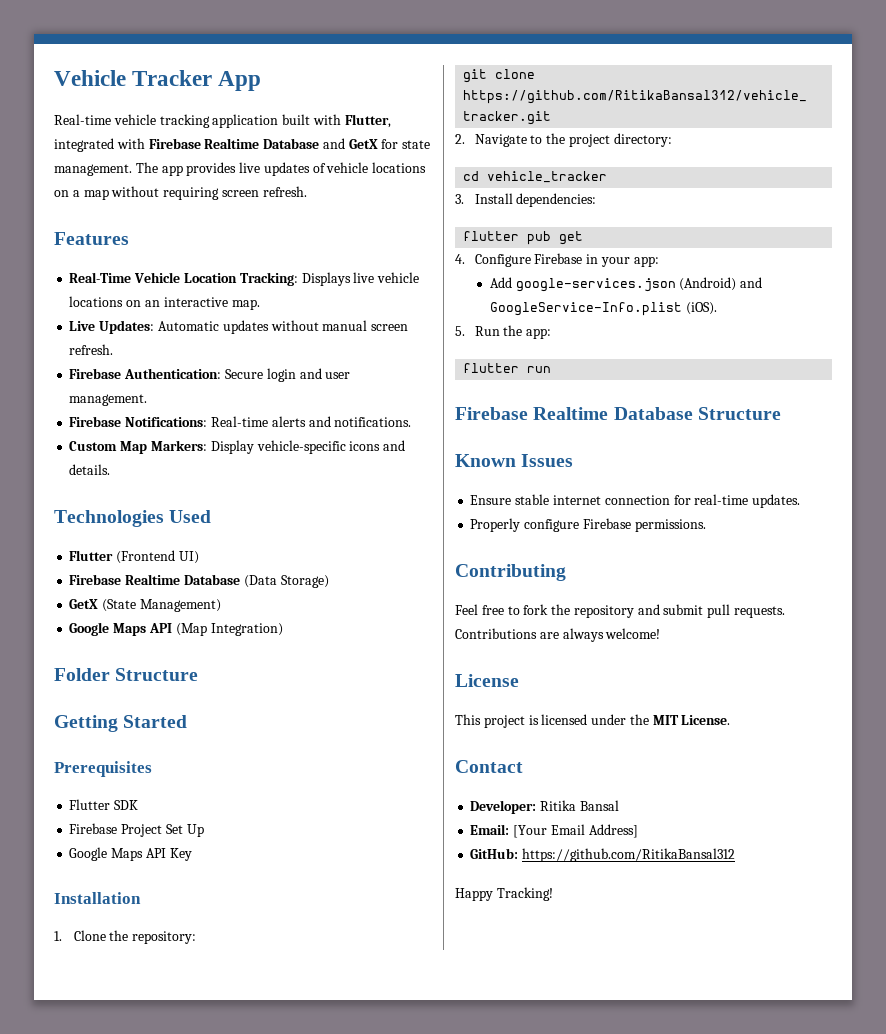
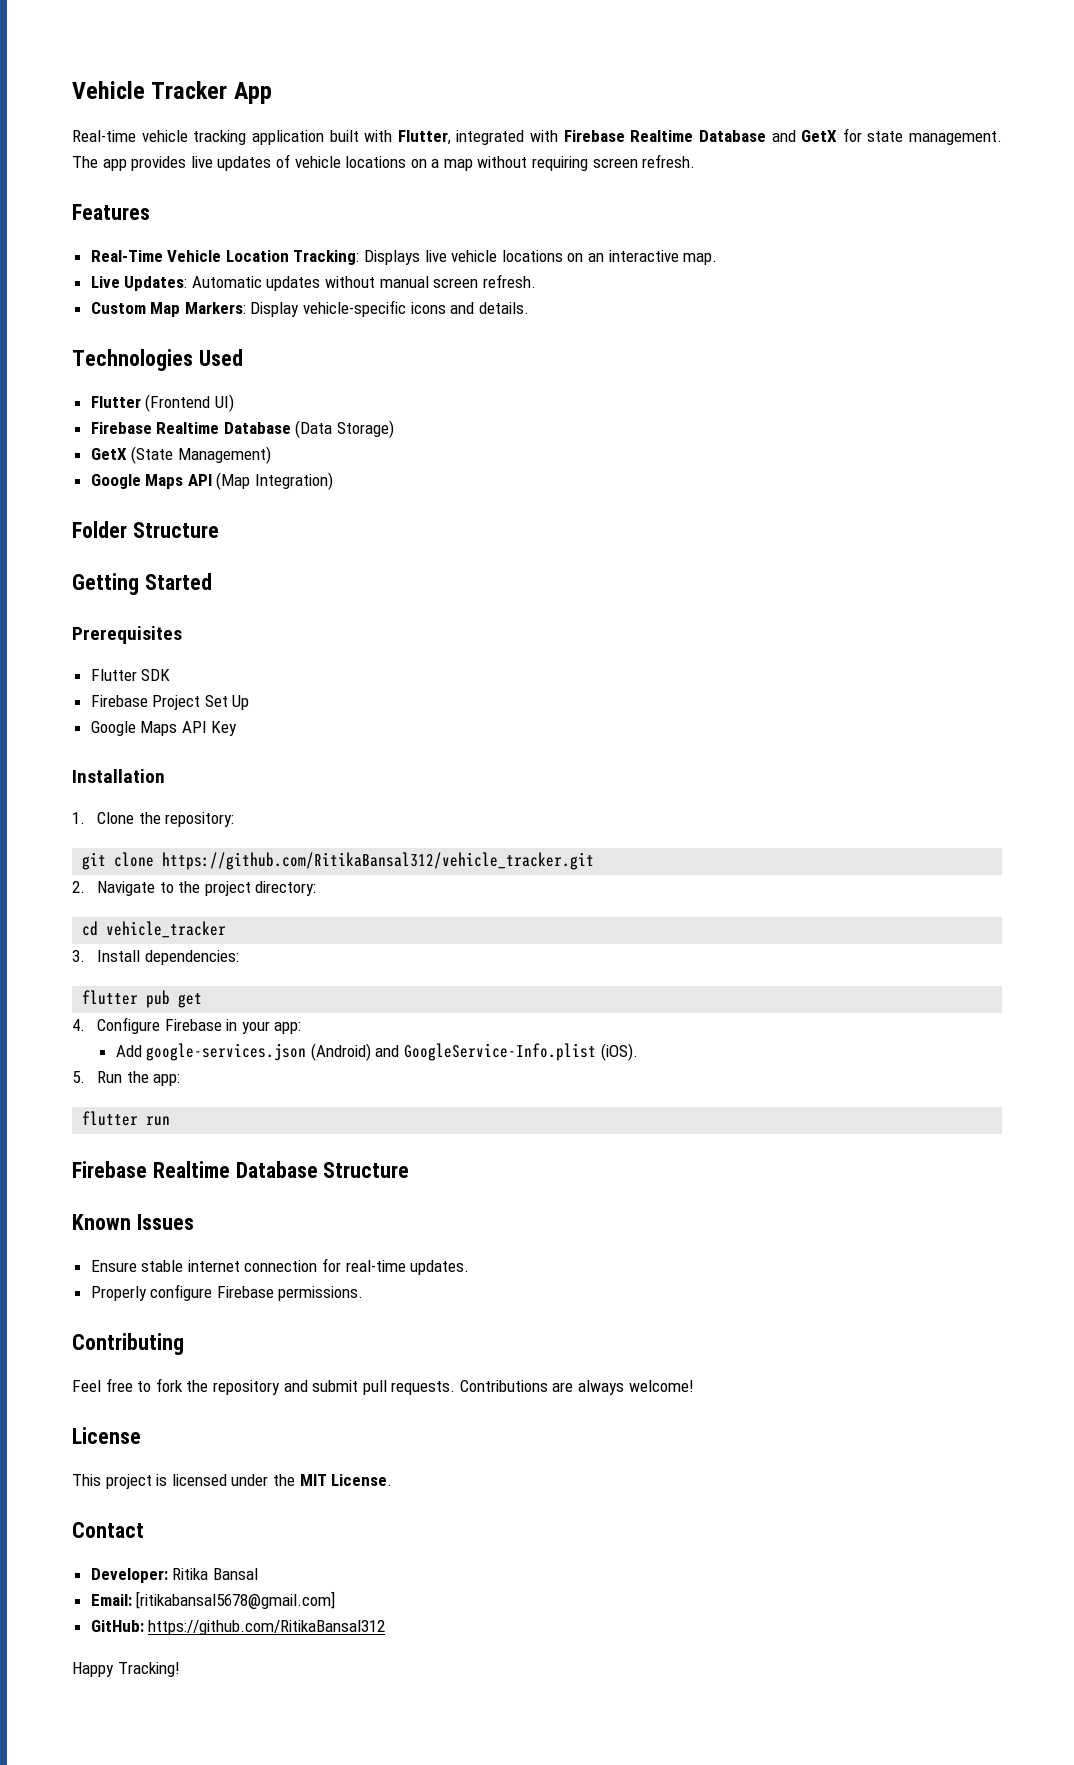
[69,368,351,382] [69,394,148,406] [69,416,412,427] // Firebase Authentication: Secure login and user management. // Firebase Notifications: Real-time alerts and notifications. -> (536, 281) none
[513,824,638,838] [Your Email Address] -> [136,1591,336,1609] [ritikabansal5678@gmail.com]

